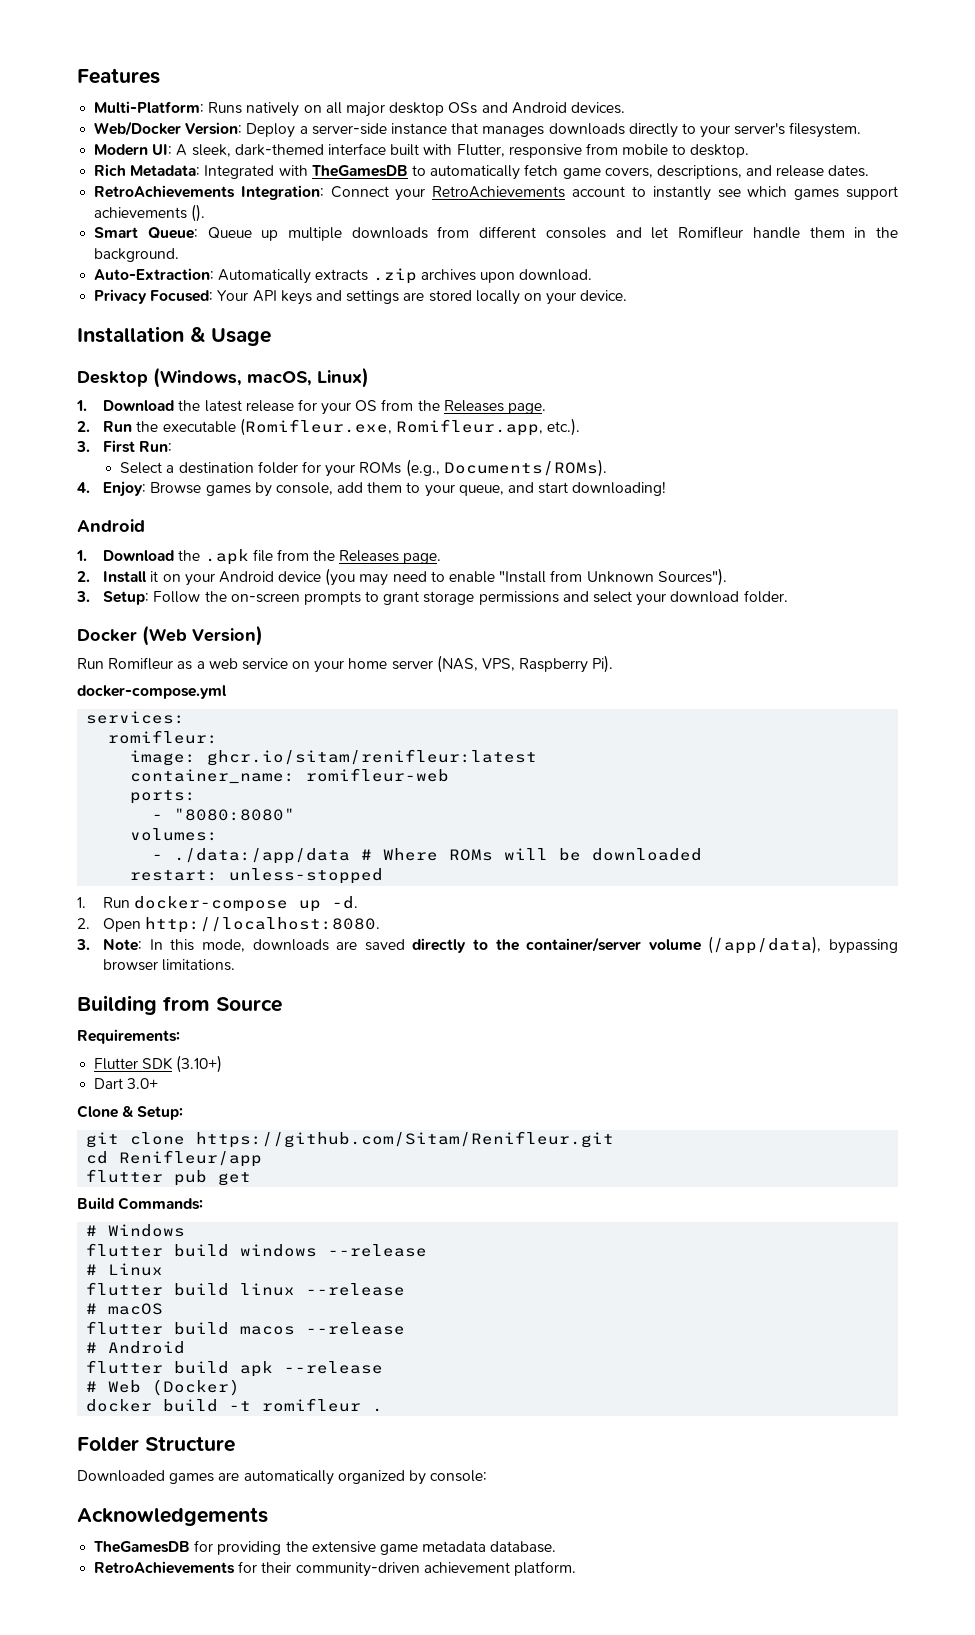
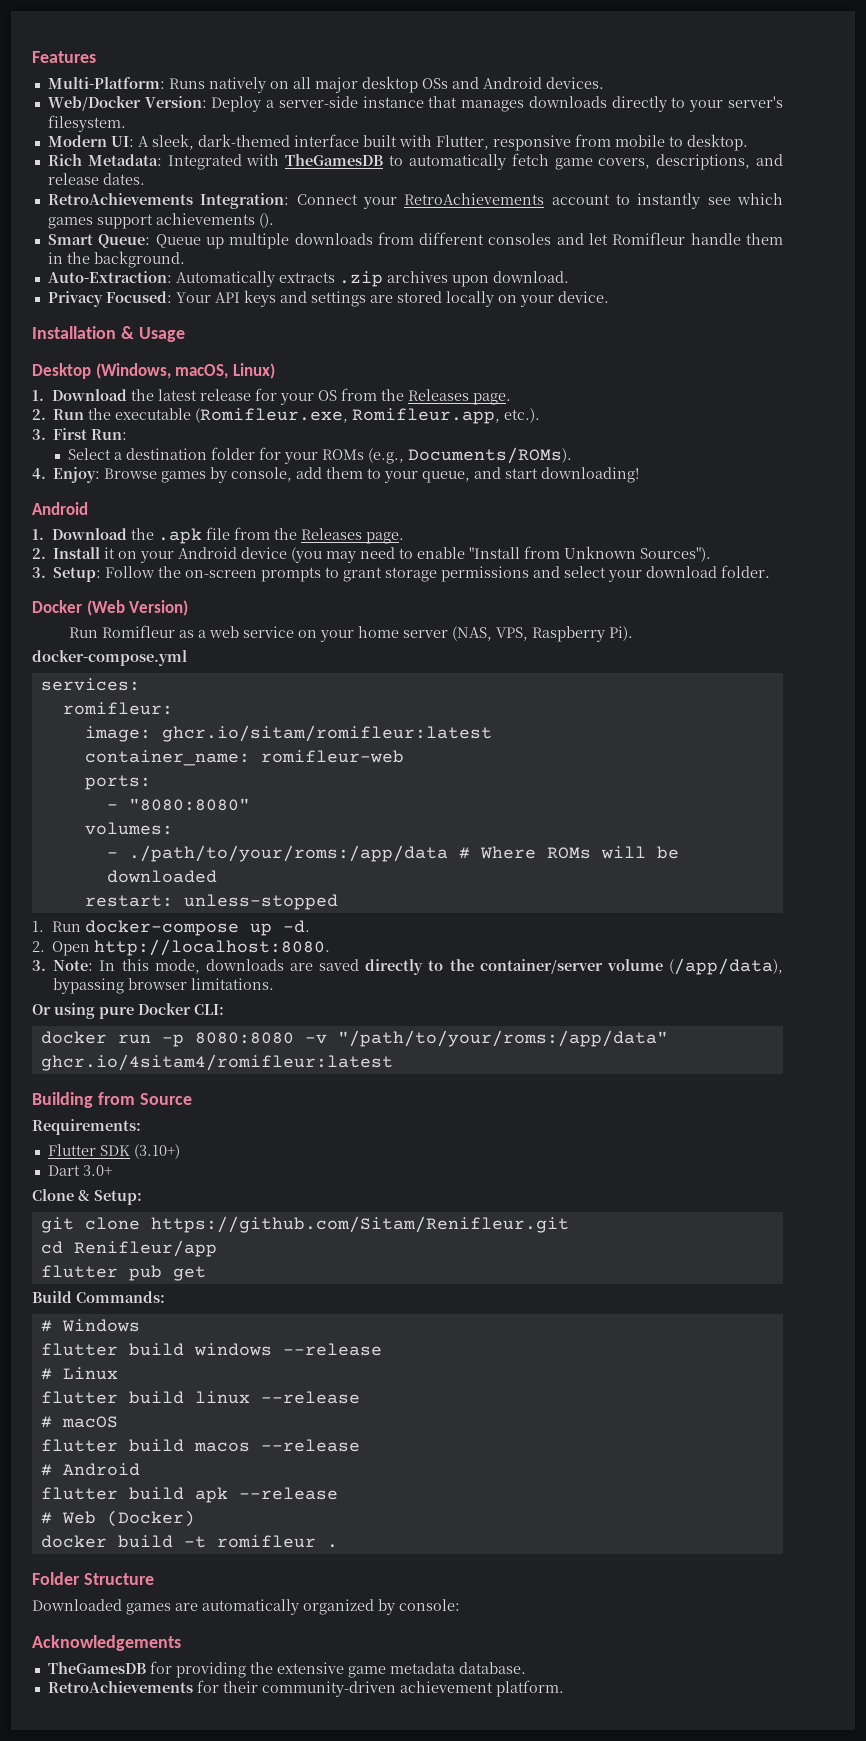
[207,749,538,766] ghcr.io/sitam/renifleur:latest -> [161,725,492,742] ghcr.io/sitam/romifleur:latest
[174,848,351,864] ./data:/app/data -> [128,845,448,862] ./path/to/your/roms:/app/data
(236, 965) none -> [32,1003,224,1019] [40,1030,668,1047] [40,1054,393,1071] // Or using pure Docker CLI: // docker run -p 8080:8080 -v "/path/to/your/roms:/app/data" ghcr.io/4sitam4/romifleur:latest

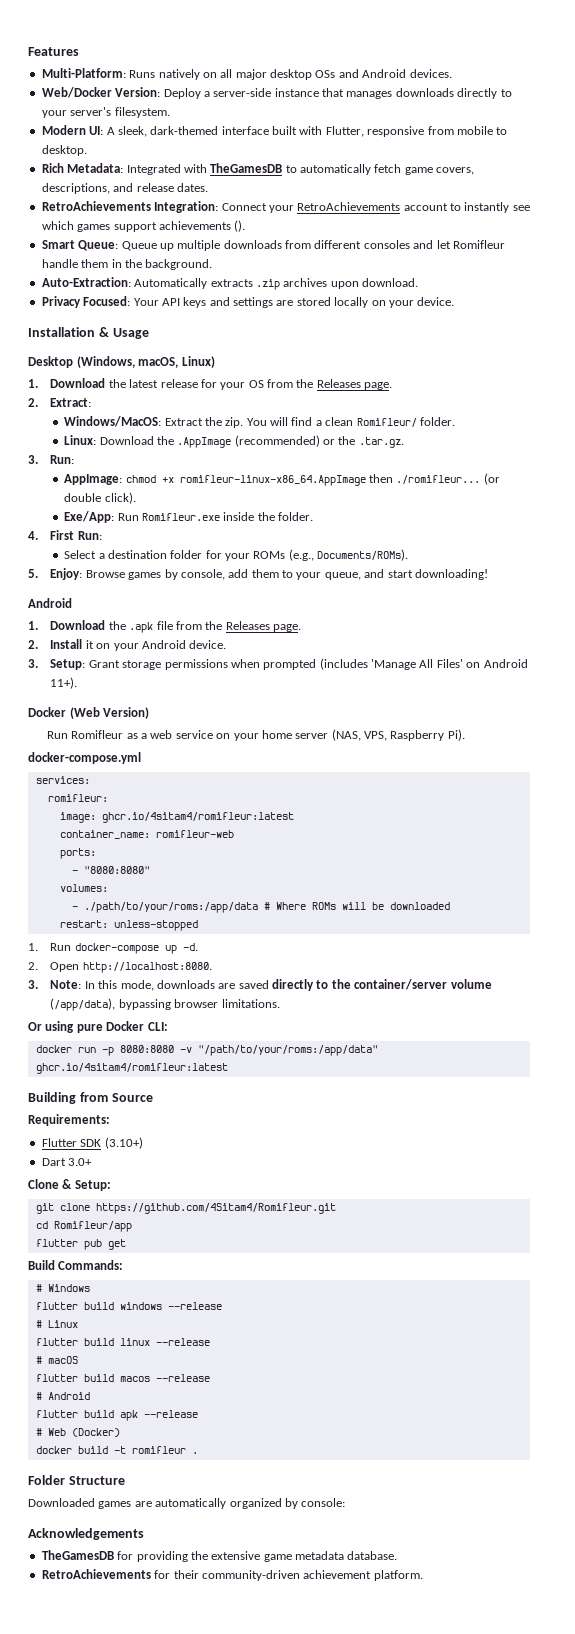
[53,408,541,424] [32,429,46,440] Run the executable (Romifleur.exe, Romifleur.app, etc.). // 3. -> [50,398,92,407] [64,416,455,428] [64,435,404,448] [28,455,75,464] [64,473,500,486] [64,492,136,504] [64,511,314,523] [28,531,38,540] Extract: // Windows/MacOS: Extract the zip. You will find a clean Romifleur/ folder. // Linux: Download the .AppImage (recommended) or the .tar.gz. // 3. Run: // AppImage: chmod +x romifleur-linux-x86_64.AppImage then ./romifleur... (or double click). // Exe/App: Run Romifleur.exe inside the folder. // 4.
[32,468,46,479] 4. -> [28,569,38,578] 5.
[241,546,712,563] [32,565,771,582] device (you may need to enable "Install from Unknown Sources"). // 3. Setup: Follow the on-screen prompts to grant storage permissions and select your download folder. -> [189,640,227,649] [28,658,528,670] [50,677,78,689] device. // 3. Setup: Grant storage permissions when prompted (includes 'Manage All Files' on Android 11+).
[161,725,492,742] ghcr.io/sitam/romifleur:latest -> [101,812,294,823] ghcr.io/4sitam4/romifleur:latest
[150,1216,569,1233] https://github.com/Sitam/Renifleur.git -> [95,1203,336,1214] https://github.com/4Sitam4/Romifleur.git
[73,1240,217,1257] Renifleur/app -> [53,1221,132,1232] Romifleur/app

